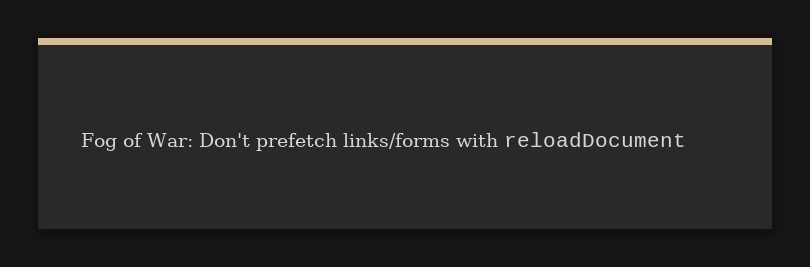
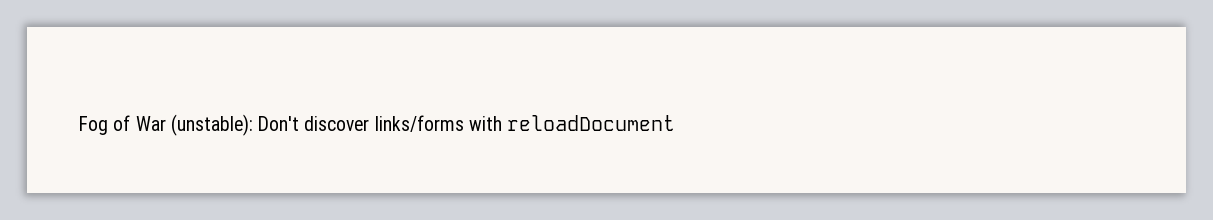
[146,133,337,151] War: Don't prefetch -> [135,114,370,136] War (unstable): Don't discover

